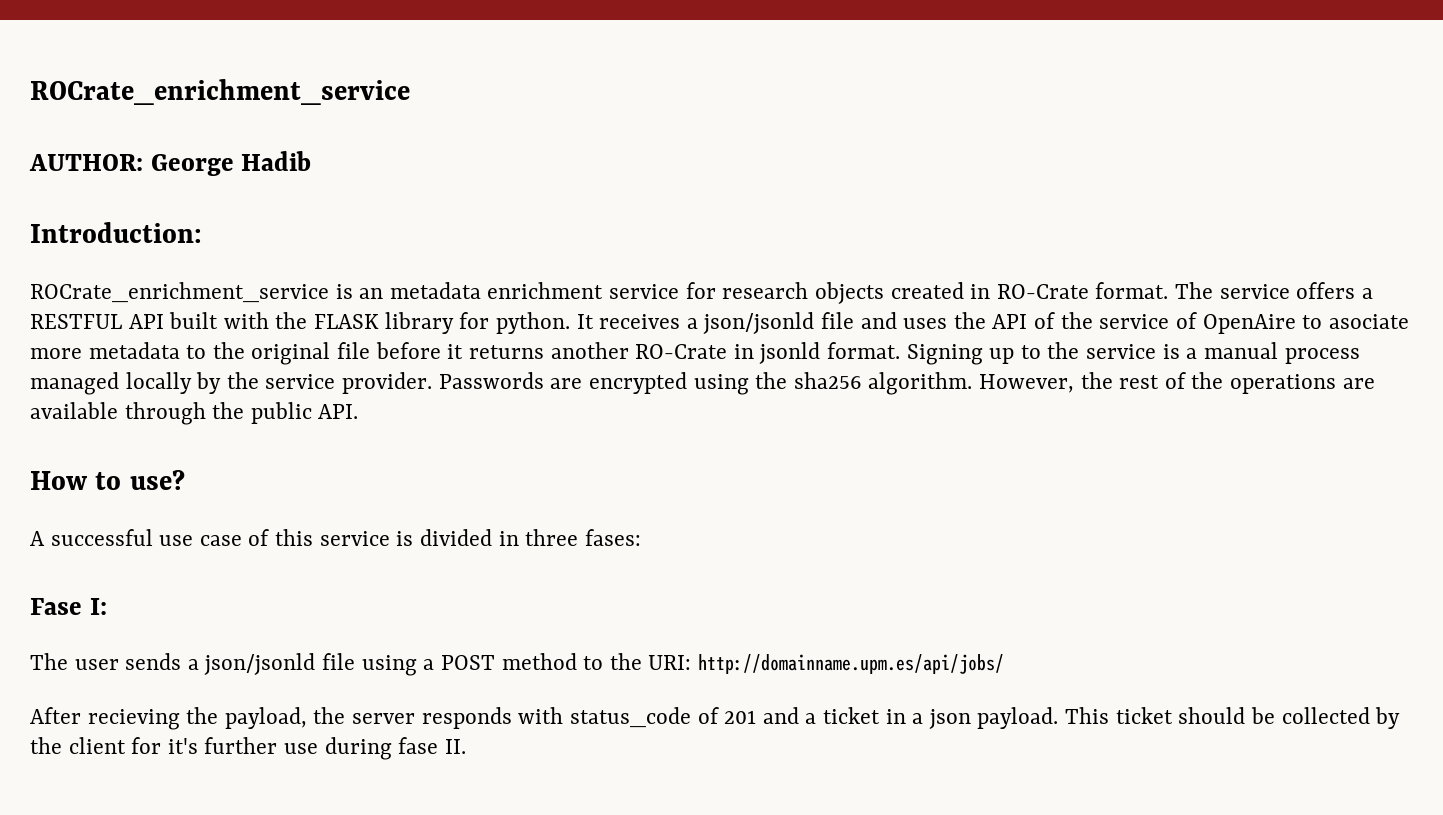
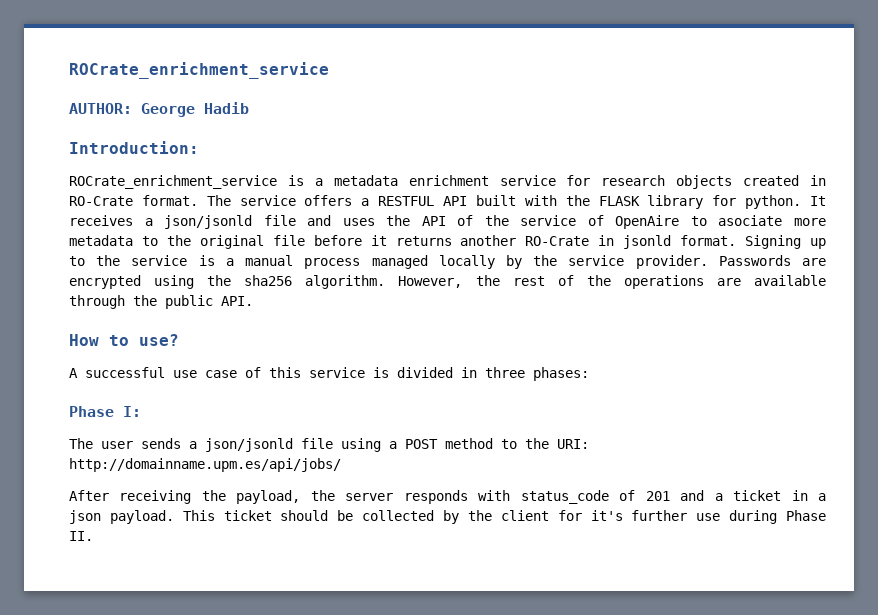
[359,288,384,299] an -> [314,178,323,186] a
[584,529,641,546] [30,598,82,615] fases: // Fase -> [533,367,589,381] [69,406,114,417] phases: // Phase
[87,709,180,730] recieving -> [119,490,192,504] receiving
[398,737,439,754] fase -> [786,510,827,521] Phase

